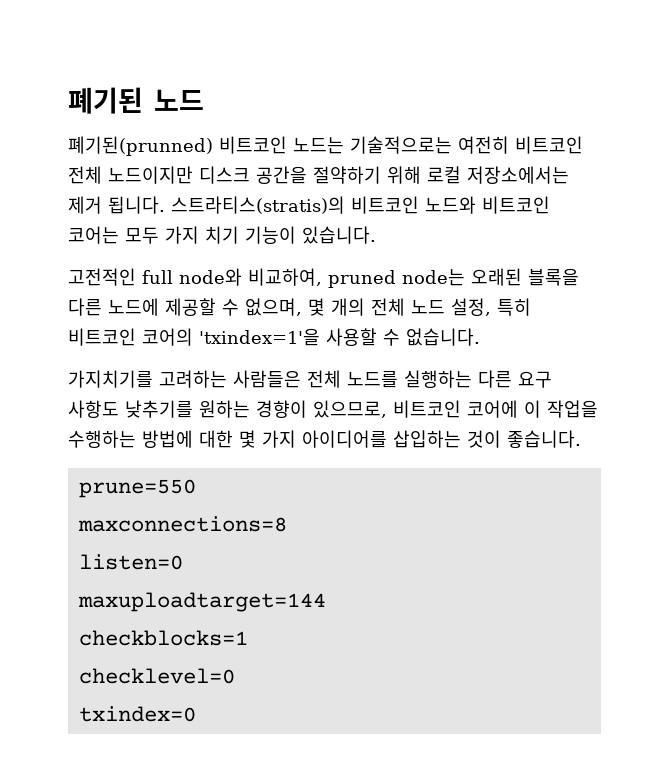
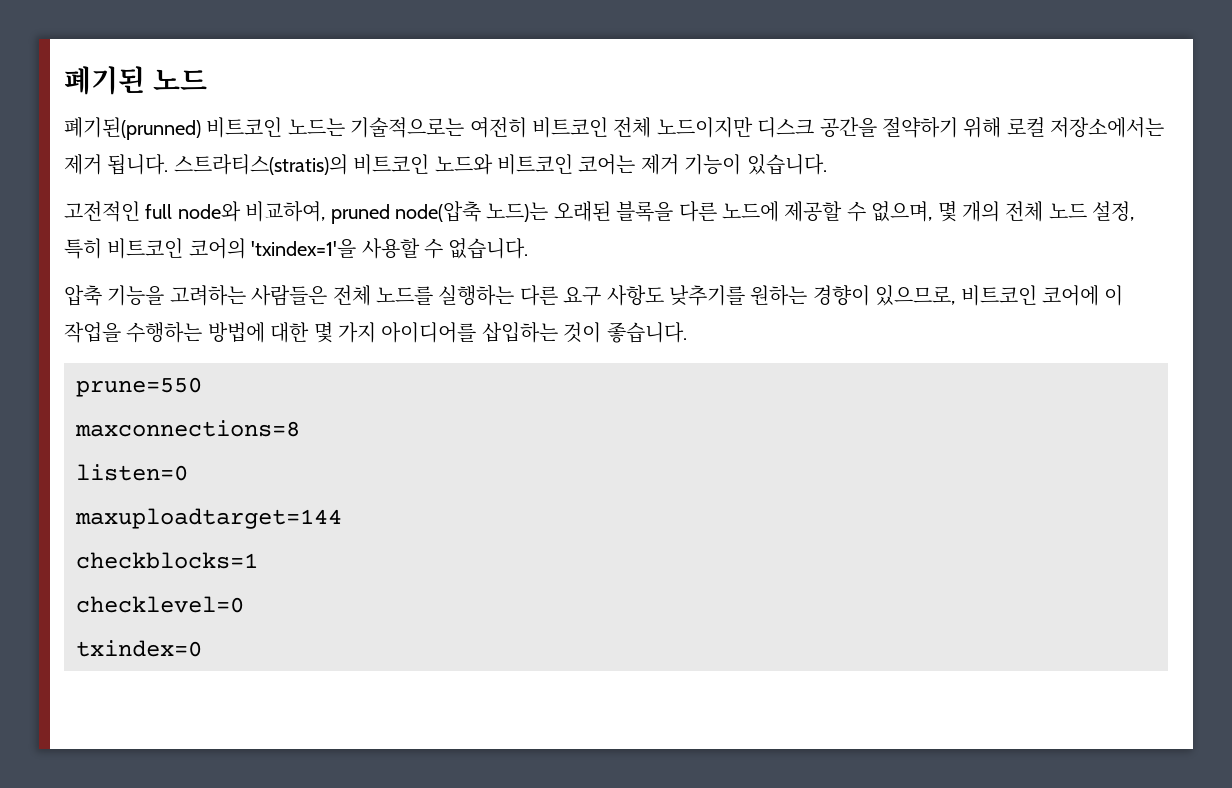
[125,226,239,244] 모두 가지 치기 -> [640,154,679,175] 제거
[402,269,465,286] node는 -> [395,201,549,222] node(압축 노드)는
[68,370,153,388] 가지치기를 -> [64,285,165,306] 압축 기능을

